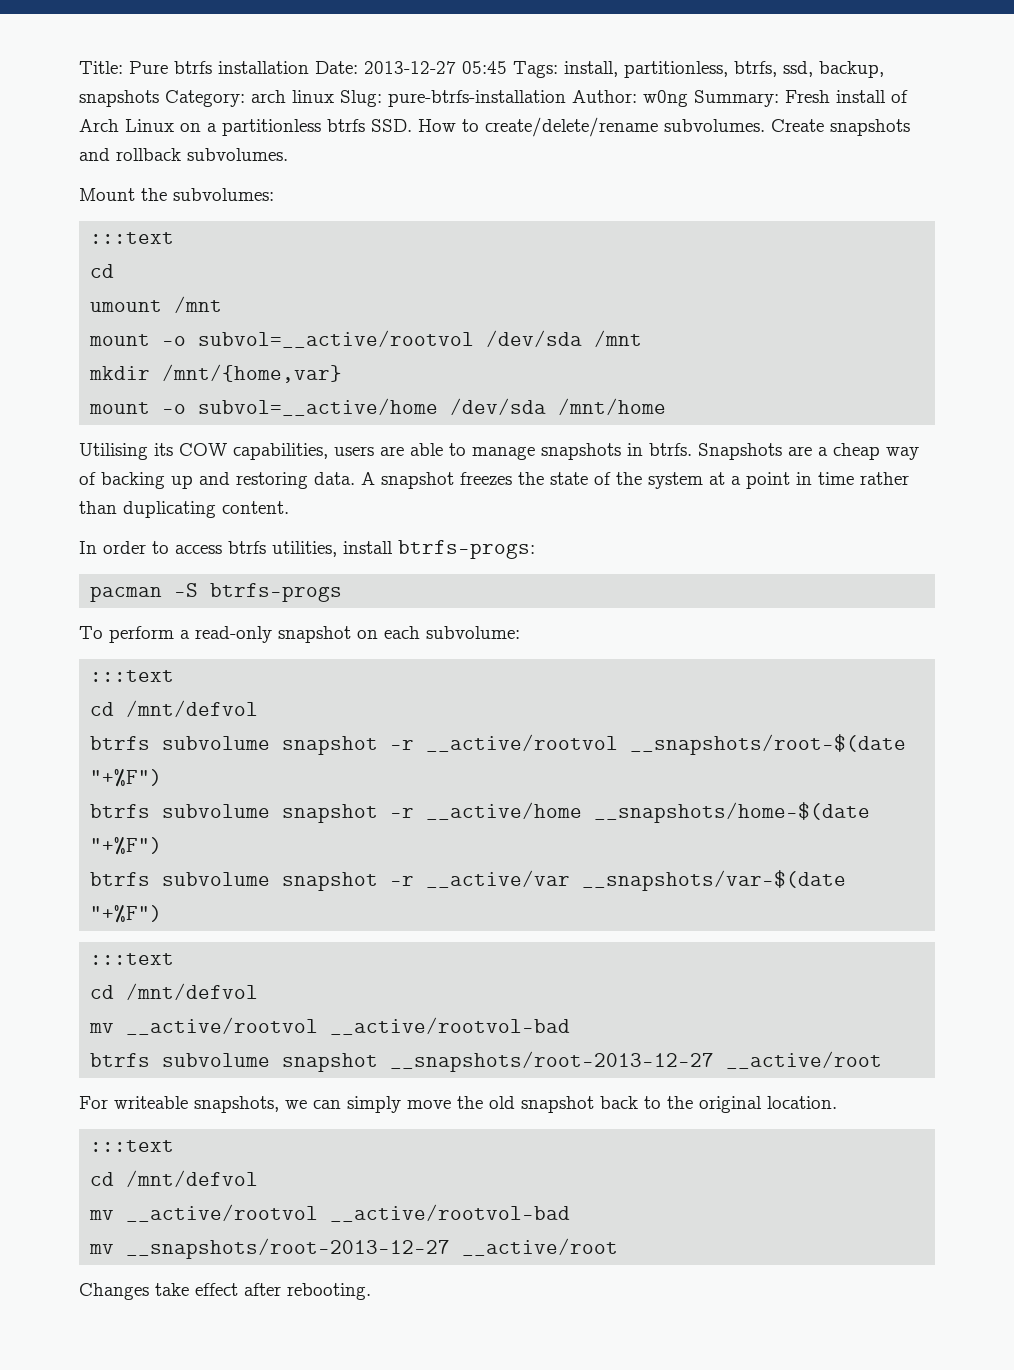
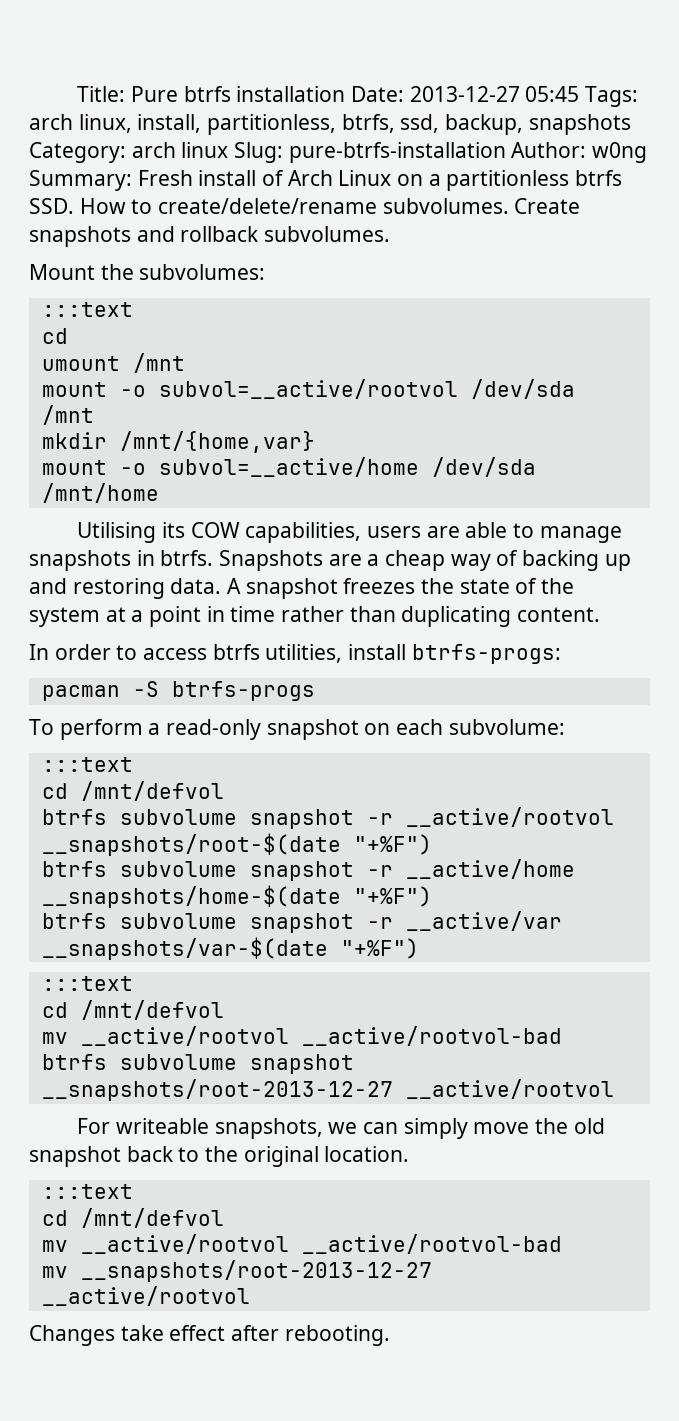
(558, 69) none -> [29,114,132,133] arch linux,
[726,1051,883,1069] __active/root -> [405,1079,614,1099] __active/rootvol
[462,1238,619,1256] __active/root -> [41,1286,250,1306] __active/rootvol

